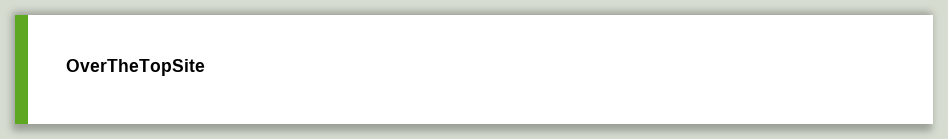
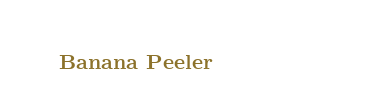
[66,59,205,76] OverTheTopSite -> [59,55,213,69] Banana Peeler

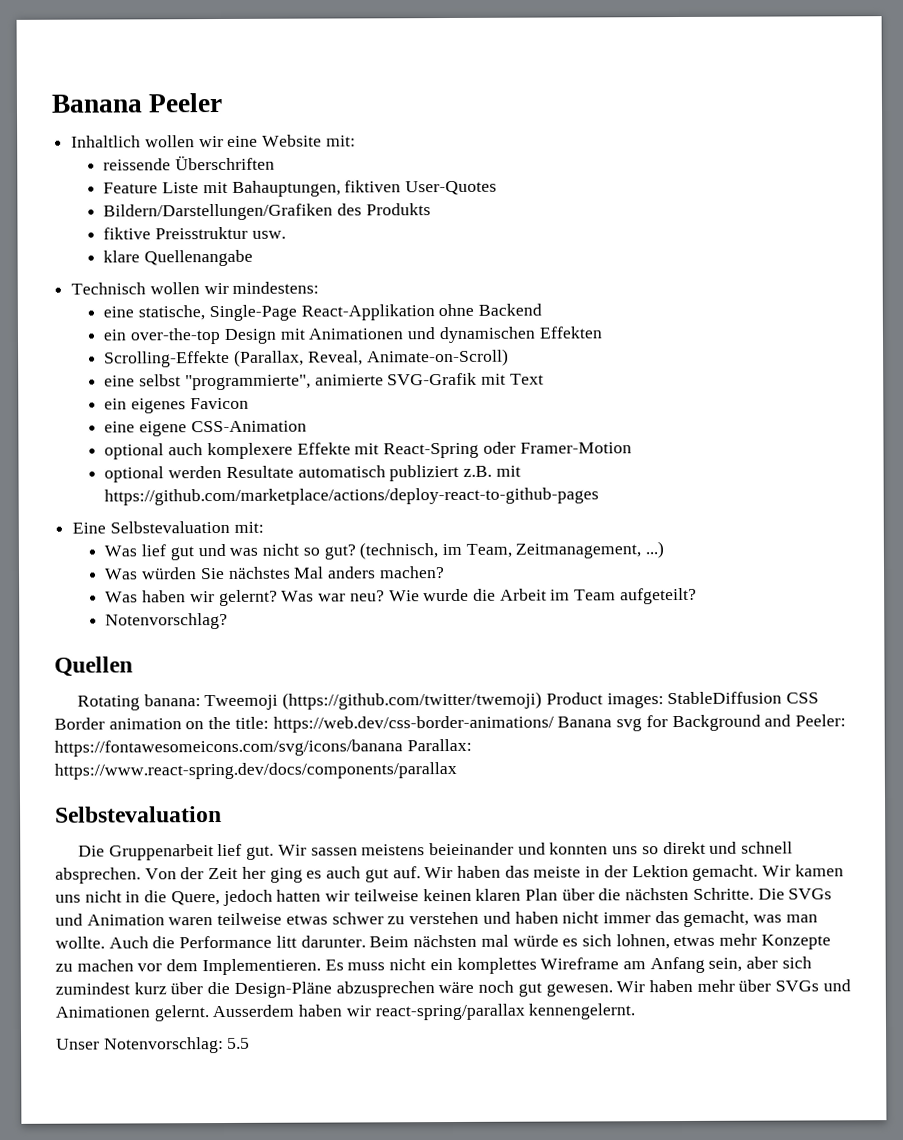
(213, 62) none -> [71,134,356,148] [103,155,276,171] [103,180,498,197] [103,203,431,221] [103,226,286,240] [103,249,254,267] [71,281,320,295] [103,303,543,322] [103,326,602,345] [104,348,509,368] [104,372,544,391] [104,397,249,414] [104,420,307,437] [104,441,632,460] [104,464,521,483] [104,487,600,506] [72,520,264,534] [104,541,665,561] [104,566,445,580] [105,587,697,607] [105,612,229,630] [54,656,133,677] [76,691,819,711] [54,714,846,733] [54,738,472,757] [54,761,457,780] [55,806,222,823] [77,841,794,861] [55,864,844,884] [55,887,833,907] [55,910,818,927] [55,933,831,950] [55,956,812,976] [55,979,851,998] [55,1003,636,1022] [56,1037,251,1054] // Inhaltlich wollen wir eine Website mit: // reissende Überschriften // Feature Liste mit Bahauptungen, fiktiven User-Quotes // Bildern/Darstellungen/Grafiken des Produkts // fiktive Preisstruktur usw. // klare Quellenangabe // Technisch wollen wir mindestens: // eine statische, Single-Page React-Applikation ohne Backend // ein over-the-top Design mit Animationen und dynamischen Effekten // Scrolling-Effekte (Parallax, Reveal, Animate-on-Scroll) // eine selbst "programmierte", animierte SVG-Grafik mit Text // ein eigenes Favicon // eine eigene CSS-Animation // optional auch komplexere Effekte mit React-Spring oder Framer-Motion // optional werden Resultate automatisch publiziert z.B. mit https://github.com/marketplace/actions/deploy-react-to-github-pages // Eine Selbstevaluation mit: // Was lief gut und was nicht so gut? (technisch, im Team, Zeitmanagement, ...) // Was würden Sie nächstes Mal anders machen? // Was haben wir gelernt? Was war neu? Wie wurde die Arbeit im Team aufgeteilt? // Notenvorschlag? // Quellen // Rotating banana: Tweemoji (https://github.com/twitter/twemoji) Product images: StableDiffusion CSS Border animation on the title: https://web.dev/css-border-animations/ Banana svg for Background and Peeler: https://fontawesomeicons.com/svg/icons/banana Parallax: https://www.react-spring.dev/docs/components/parallax // Selbstevaluation // Die Gruppenarbeit lief gut. Wir sassen meistens beieinander und konnten uns so direkt und schnell absprechen. Von der Zeit her ging es auch gut auf. Wir haben das meiste in der Lektion gemacht. Wir kamen uns nicht in die Quere, jedoch hatten wir teilweise keinen klaren Plan über die nächsten Schritte. Die SVGs und Animation waren teilweise etwas schwer zu verstehen und haben nicht immer das gemacht, was man wollte. Auch die Performance litt darunter. Beim nächsten mal würde es sich lohnen, etwas mehr Konzepte zu machen vor dem Implementieren. Es muss nicht ein komplettes Wireframe am Anfang sein, aber sich zumindest kurz über die Design-Pläne abzusprechen wäre noch gut gewesen. Wir haben mehr über SVGs und Animationen gelernt. Ausserdem haben wir react-spring/parallax kennengelernt. // Unser Notenvorschlag: 5.5

